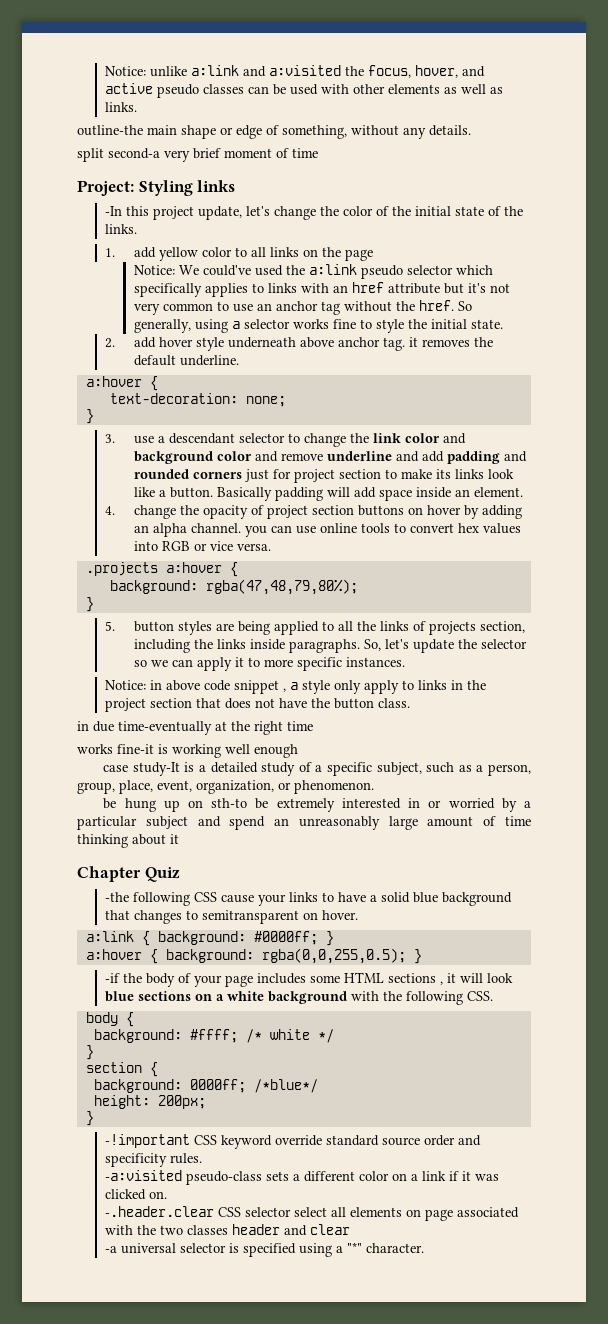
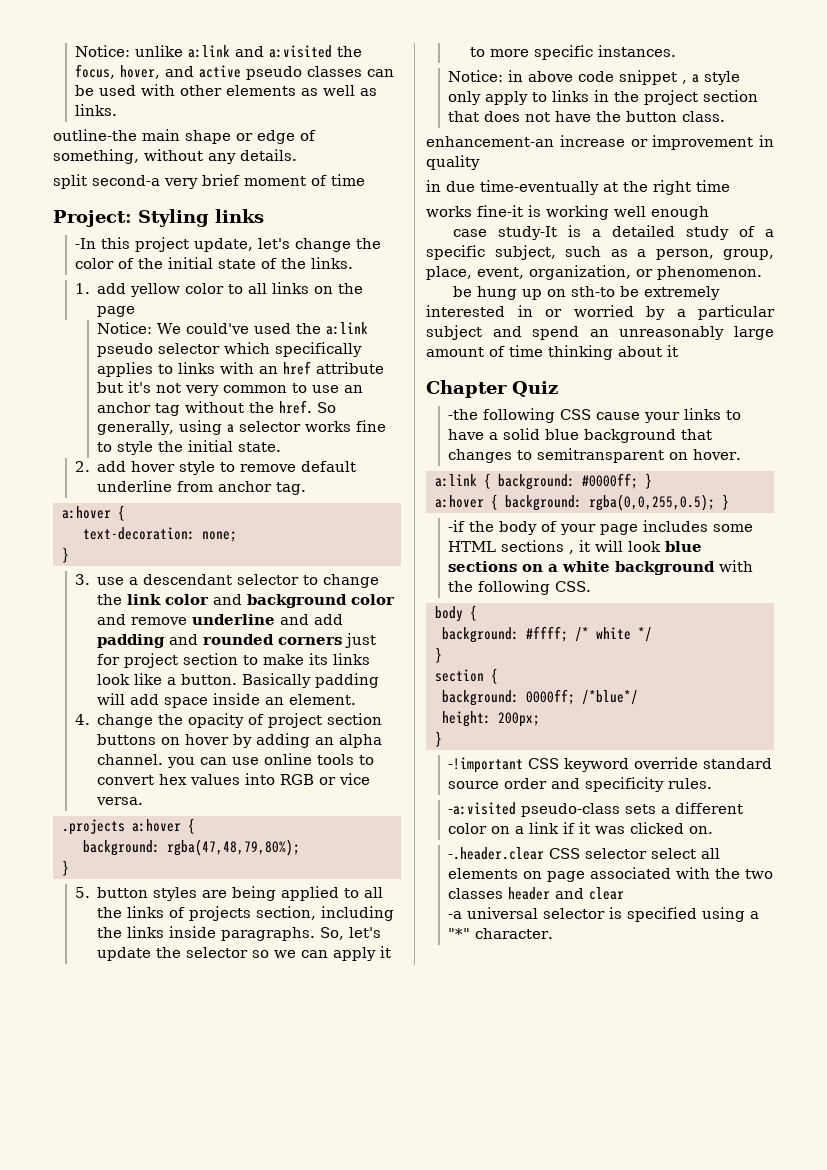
[227,337,493,351] [133,355,239,366] underneath above anchor tag. it removes the default underline. -> [220,461,357,472] [97,480,307,495] to remove default underline from anchor tag.
(411, 703) none -> [426,135,774,150] [426,155,480,170] // enhancement-an increase or improvement in quality

